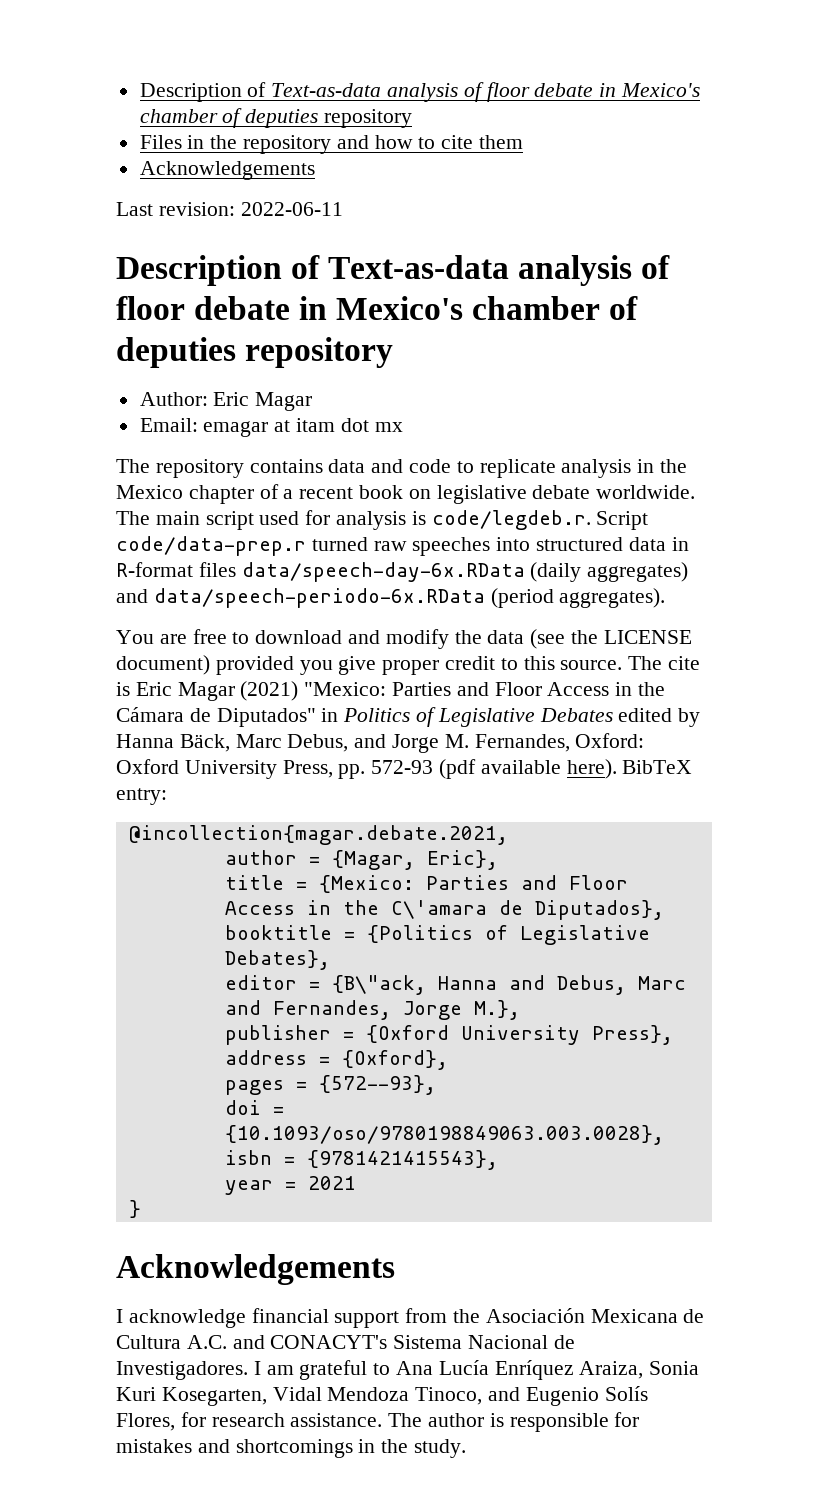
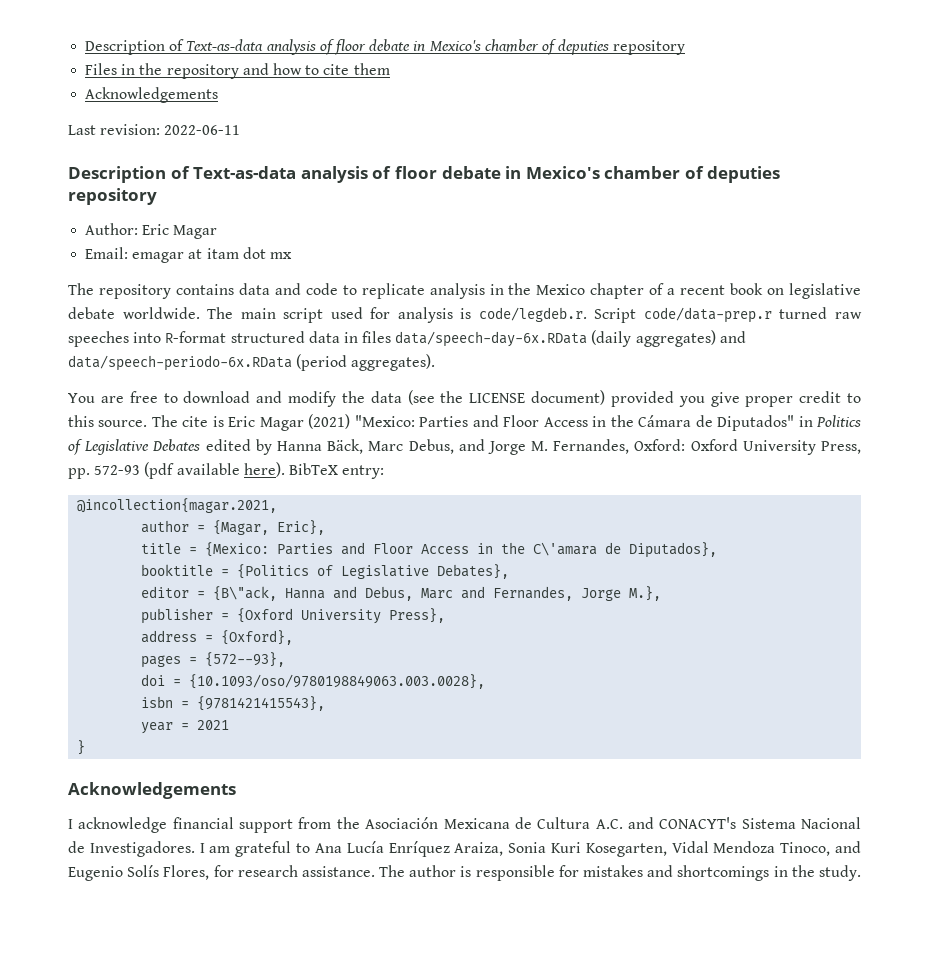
(531, 544) none -> [165,331,227,343] R-format
[116,562,193,577] R-format -> (358, 337) none
[128,825,508,845] @incollection{magar.debate.2021, -> [77,498,278,513] @incollection{magar.2021,

